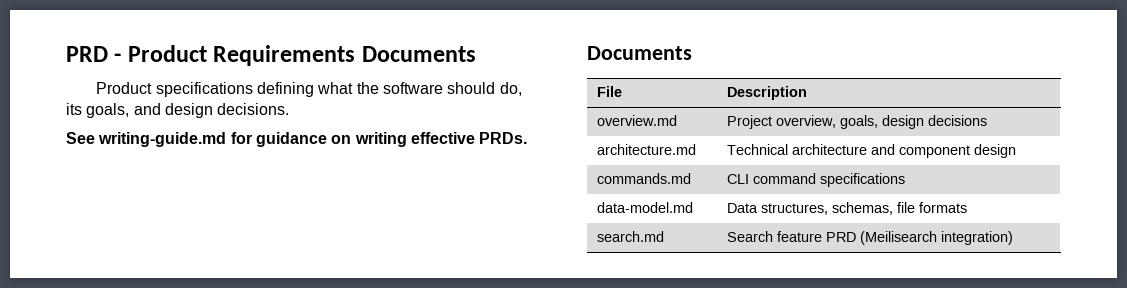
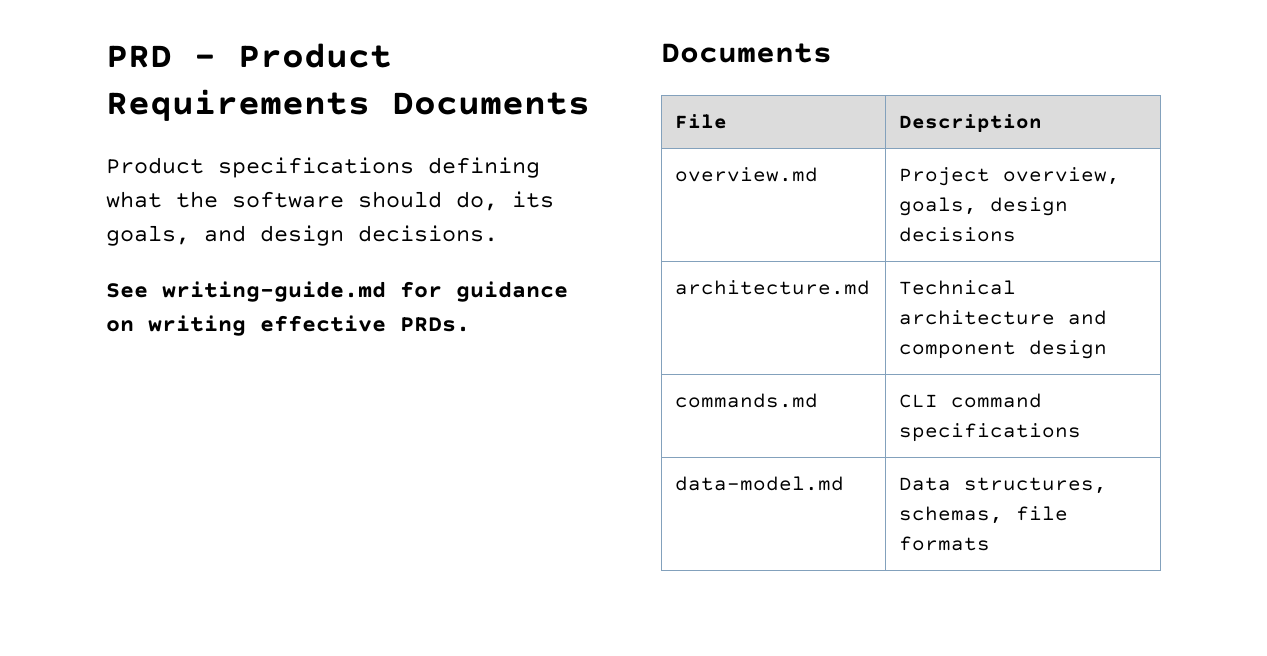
[596,231,664,242] [726,231,1013,245] // search.md | Search feature PRD (Meilisearch integration) -> (991, 543) none

